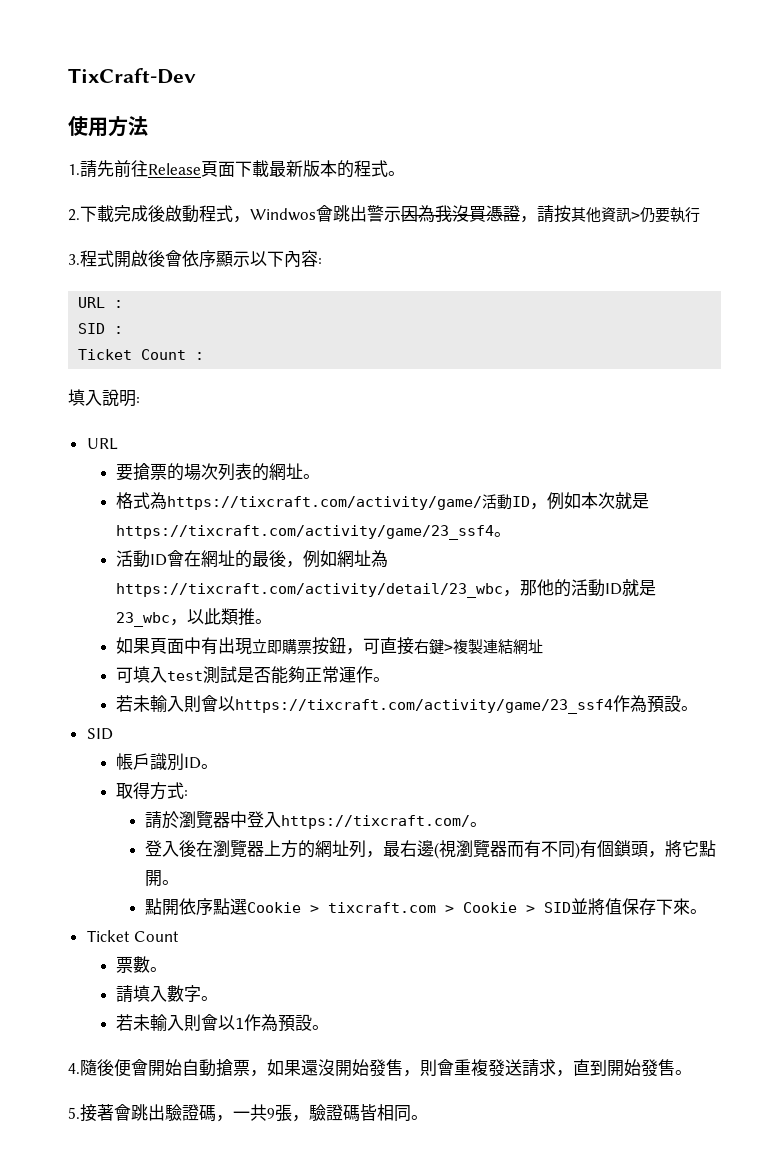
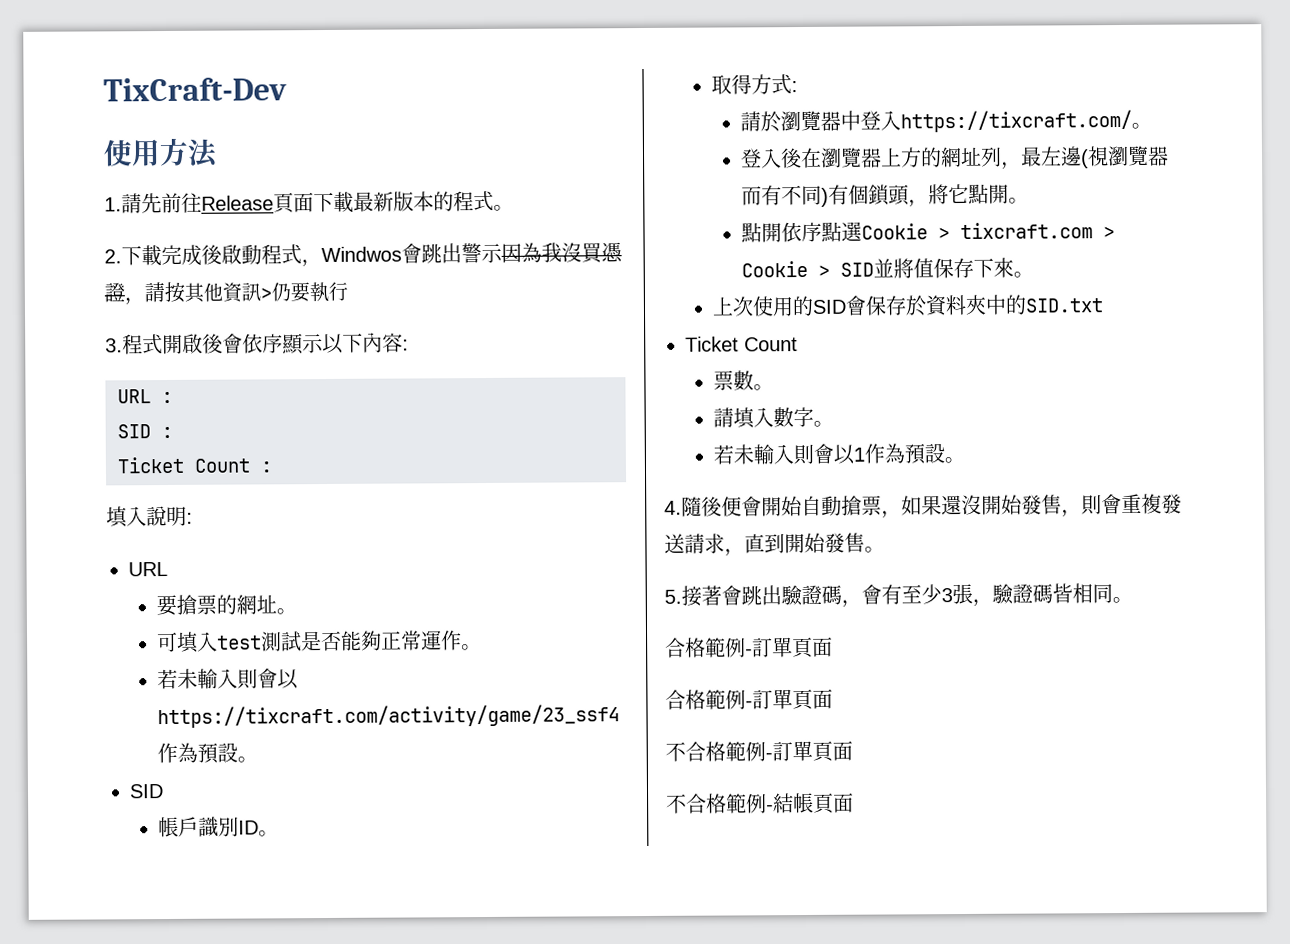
[184,463,270,481] 場次列表的 -> (238, 604) none
[116,492,650,510] [116,525,512,540] [116,550,389,568] [116,579,657,598] [116,608,273,627] [116,637,544,655] // 格式為https://tixcraft.com/activity/game/活動ID，例如本次就是https://tixcraft.com/activity/game/23_ssf4。 // 活動ID會在網址的最後，例如網址為https://tixcraft.com/activity/detail/23_wbc，那他的活動ID就是23_wbc，以此類推。 // 如果頁面中有出現立即購票按鈕，可直接右鍵>複製連結網址 -> (298, 611) none
[400,840,418,857] 右 -> [1039,146,1062,166] 左
(708, 911) none -> [712,294,1105,317] // 上次使用的SID會保存於資料夾中的SID.txt
[233,1104,275,1121] 一共9 -> [861,584,953,605] 會有至少3
(428, 1117) none -> [665,636,833,659] [665,688,833,711] [665,740,853,762] [666,792,854,814] // 合格範例-訂單頁面 // 合格範例-訂單頁面 // 不合格範例-訂單頁面 // 不合格範例-結帳頁面

